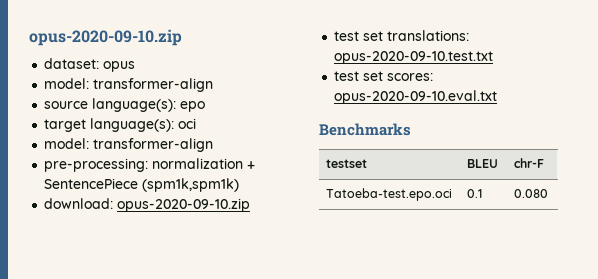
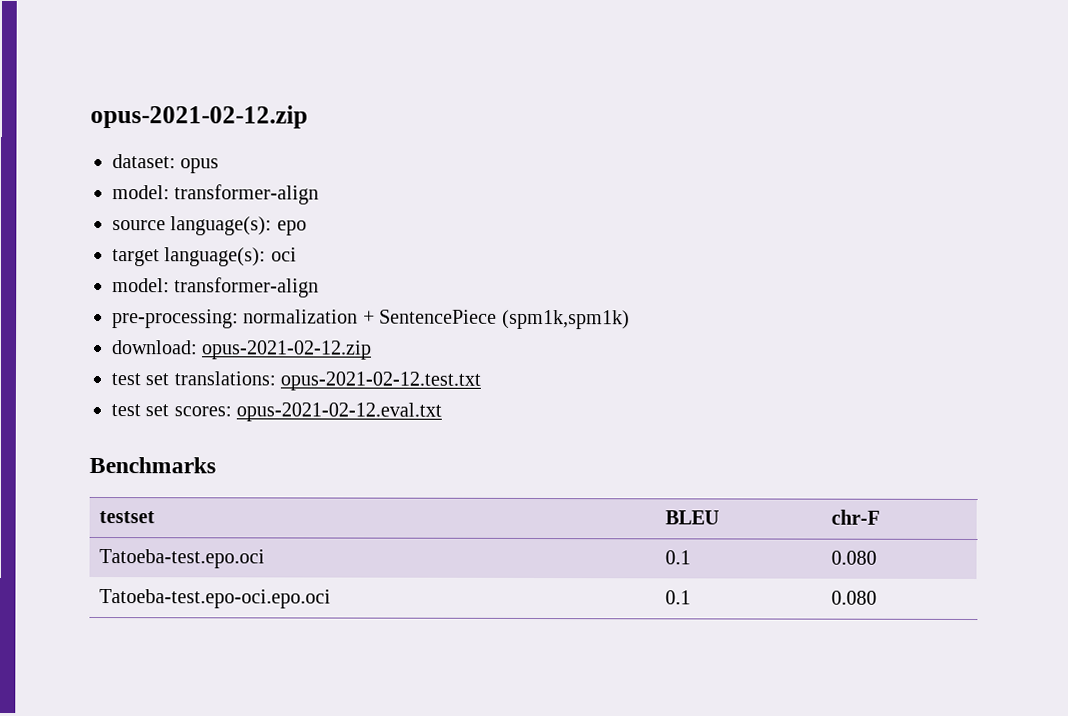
[29,29,182,46] opus-2020-09-10.zip -> [90,104,308,129] opus-2021-02-12.zip
[117,198,251,212] opus-2020-09-10.zip -> [201,340,373,360] opus-2021-02-12.zip
[334,51,494,64] opus-2020-09-10.test.txt -> [280,371,482,391] opus-2021-02-12.test.txt
[334,90,498,104] opus-2020-09-10.eval.txt -> [236,402,443,422] opus-2021-02-12.eval.txt
(549, 193) none -> [98,589,331,609] [664,590,691,605] [830,590,877,605] // Tatoeba-test.epo-oci.epo.oci | 0.1 | 0.080

